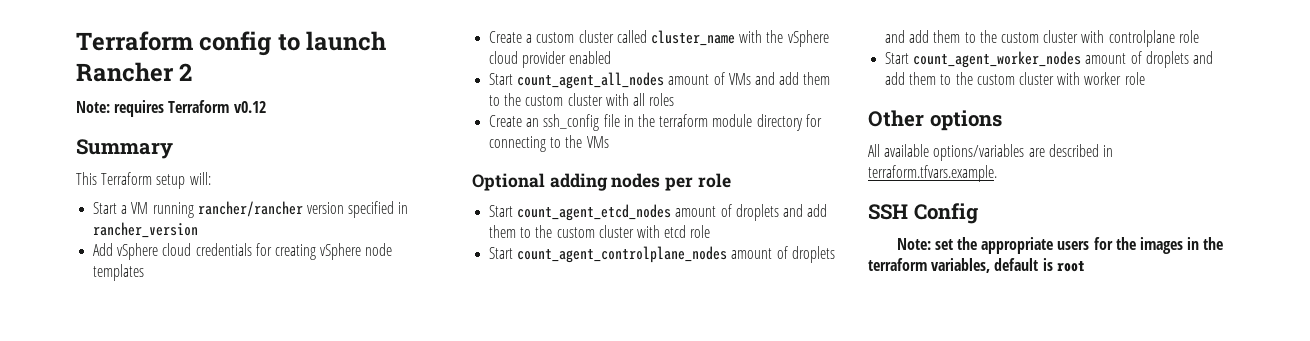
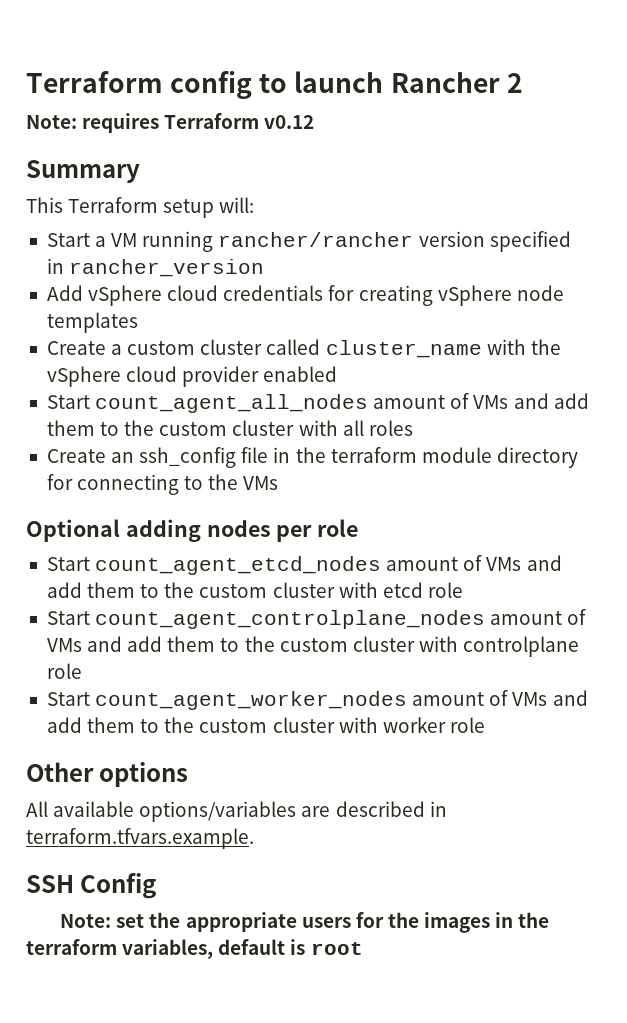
[735,204,779,221] droplets -> [486,557,522,571] VMs
[791,246,835,263] droplets -> [46,638,82,652] VMs
[1145,51,1189,68] droplets -> [512,692,548,706] VMs

